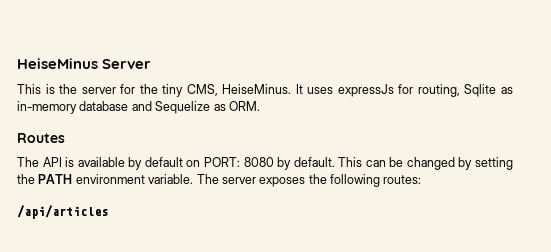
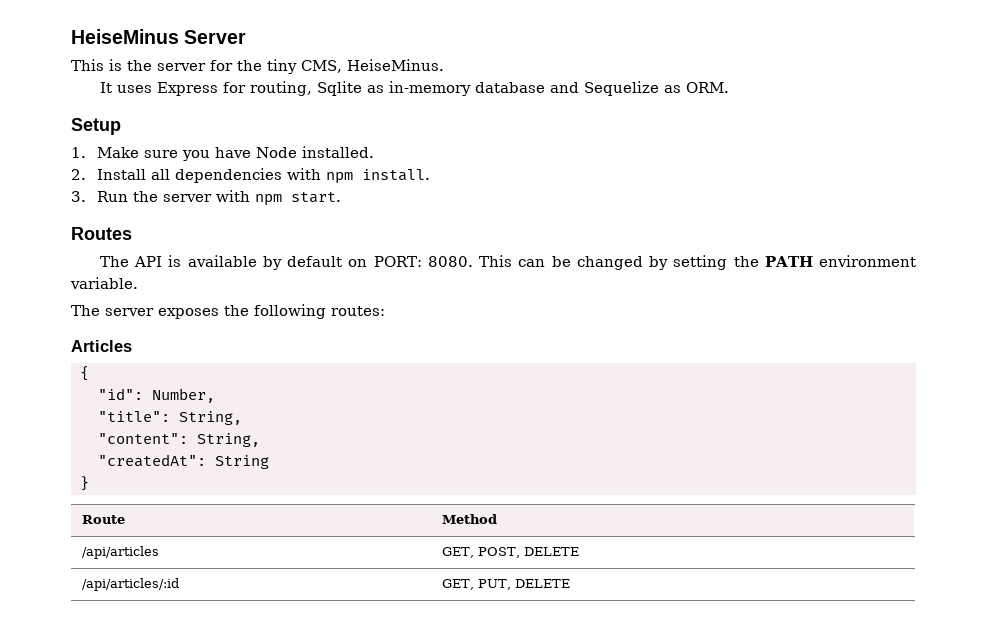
(292, 89) none -> (444, 65) //
[337,84,394,97] expressJs -> [156,82,218,96] Express
(260, 106) none -> [71,118,121,135] [71,146,375,161] [71,168,431,184] [71,190,342,206] // Setup // 1. Make sure you have Node installed. // 2. Install all dependencies with npm install. // 3. Run the server with npm start.
[243,157,335,170] 8080 by default. -> [427,256,473,267] 8080.
(194, 179) none -> (138, 283) //
[17,205,108,219] /api/articles -> [71,340,132,352] [79,366,89,381] [97,388,215,403] [97,411,242,425] [97,433,260,447] [97,454,269,469] [79,476,89,491] [81,515,125,524] [441,514,497,524] [81,546,159,559] [441,547,579,558] [81,578,179,591] [441,579,570,590] Articles // { // "id": Number, // "title": String, // "content": String, // "createdAt": String // } // Route | Method // /api/articles | GET, POST, DELETE // /api/articles/:id | GET, PUT, DELETE

